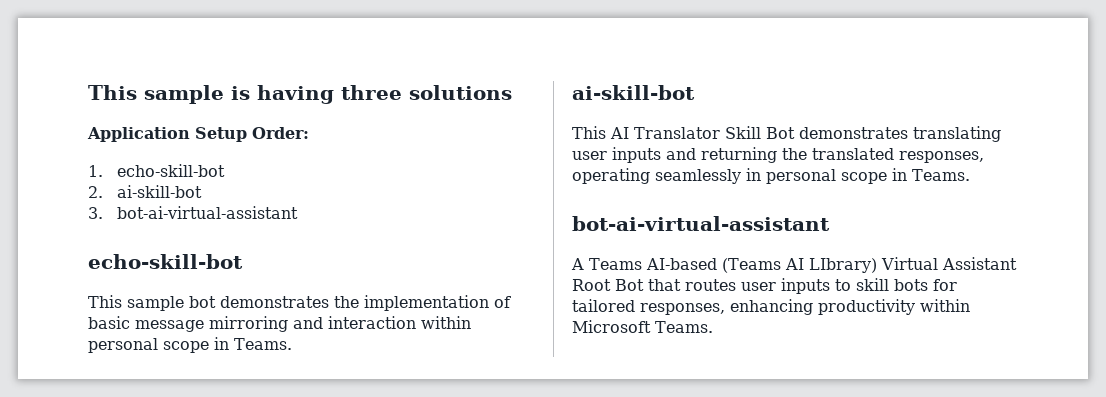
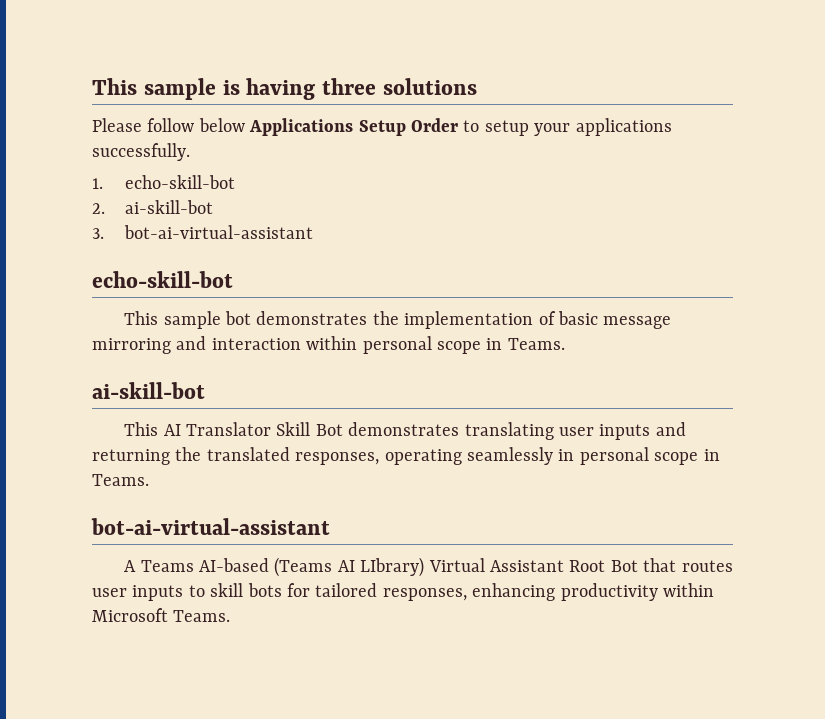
[87,127,309,142] Application Setup Order: -> [92,118,672,136] [92,143,190,161] Please follow below Applications Setup Order to setup your applications successfully.

